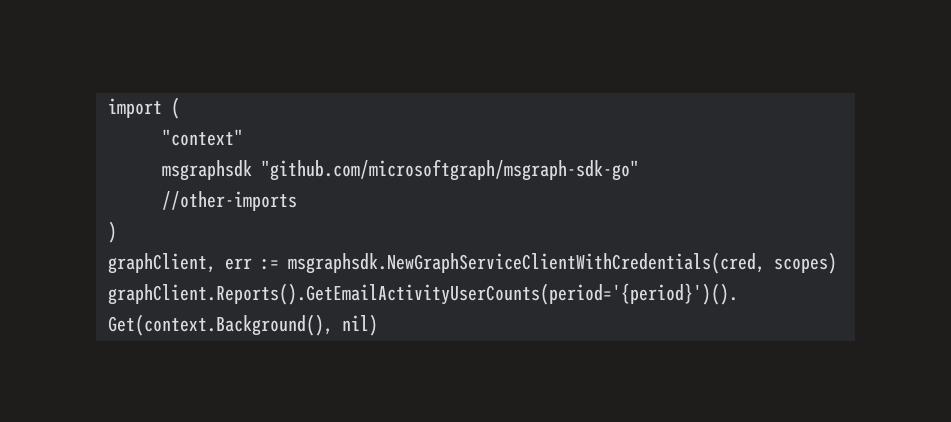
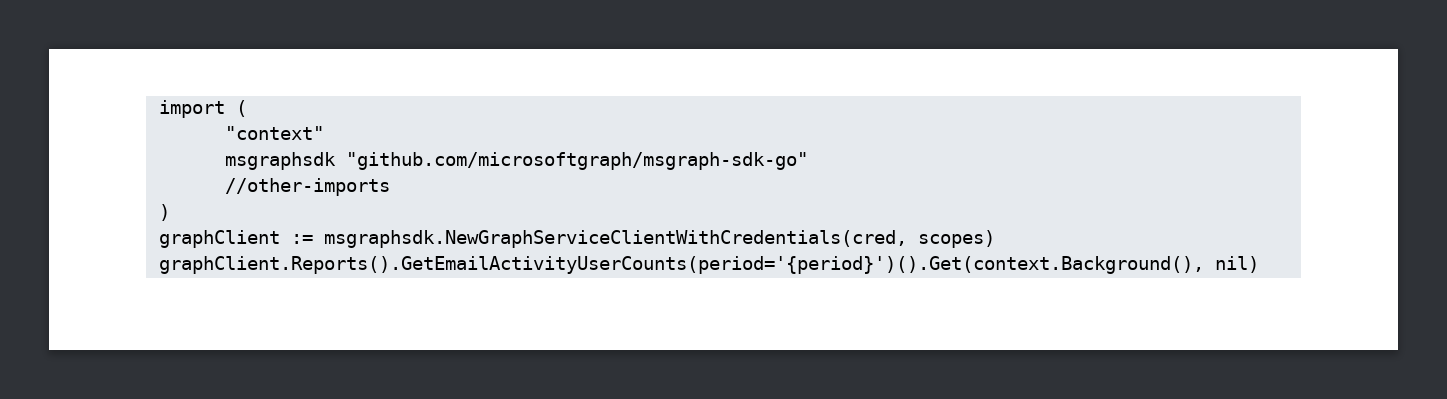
[108,253,253,274] graphClient, err -> [158,230,280,248] graphClient

